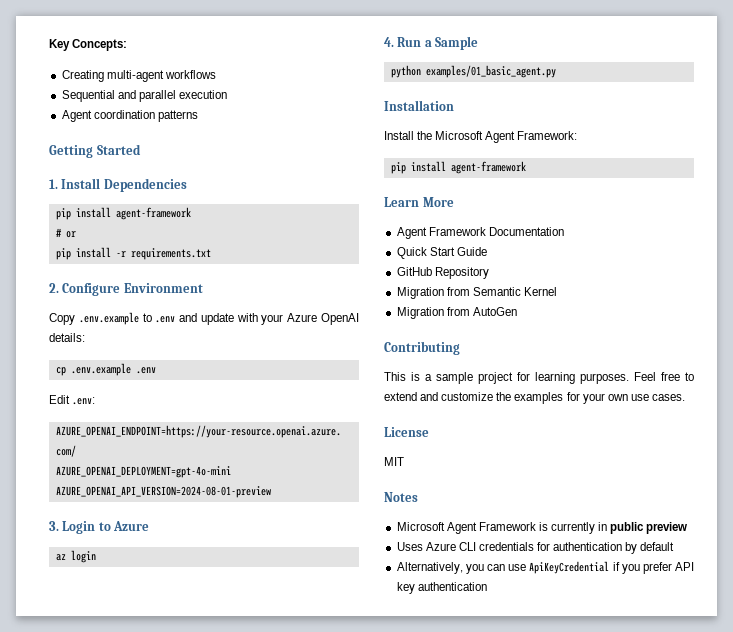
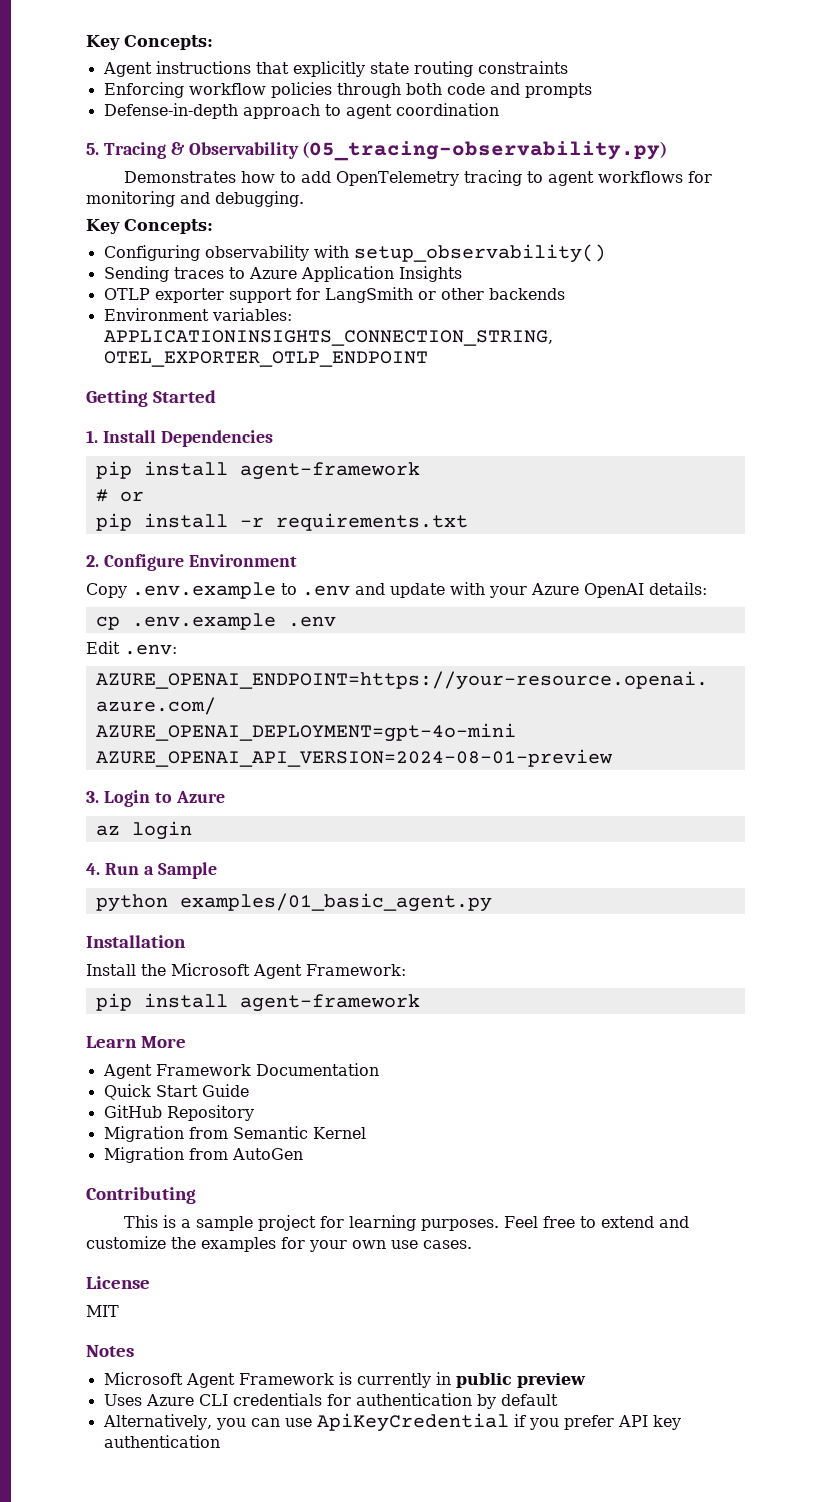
[49,39,128,51] [61,70,216,82] [61,90,227,102] [61,110,198,122] Key Concepts: // Creating multi-agent workflows // Sequential and parallel execution // Agent coordination patterns -> [86,35,213,50] [102,61,568,77] [103,82,592,98] [103,103,499,119] [86,141,668,161] [123,170,712,186] [86,191,304,207] [86,219,213,234] [103,244,606,263] [103,266,462,282] [103,287,565,303] [103,308,292,321] [103,330,553,346] [103,351,428,367] Key Concepts: // Agent instructions that explicitly state routing constraints // Enforcing workflow policies through both code and prompts // Defense-in-depth approach to agent coordination // 5. Tracing & Observability (05_tracing-observability.py) // Demonstrates how to add OpenTelemetry tracing to agent workflows for monitoring and debugging. // Key Concepts: // Configuring observability with setup_observability() // Sending traces to Azure Application Insights // OTLP exporter support for LangSmith or other backends // Environment variables: APPLICATIONINSIGHTS_CONNECTION_STRING, OTEL_EXPORTER_OTLP_ENDPOINT

